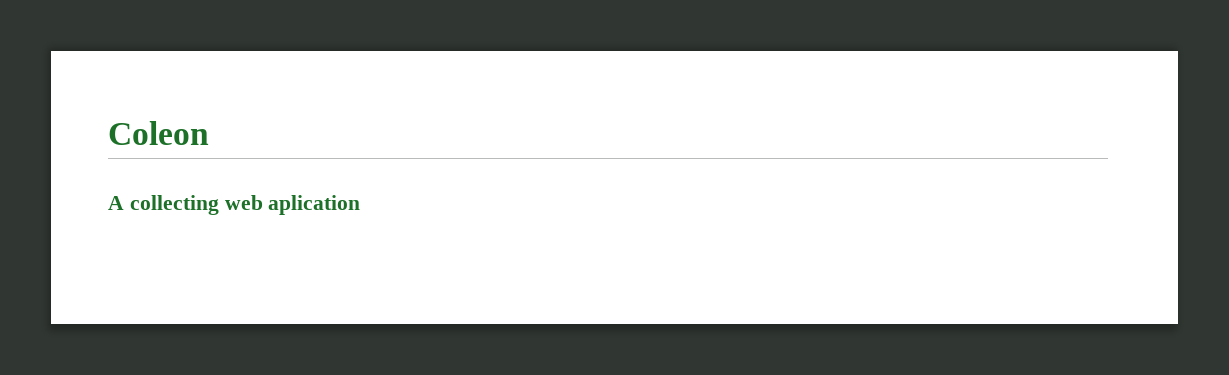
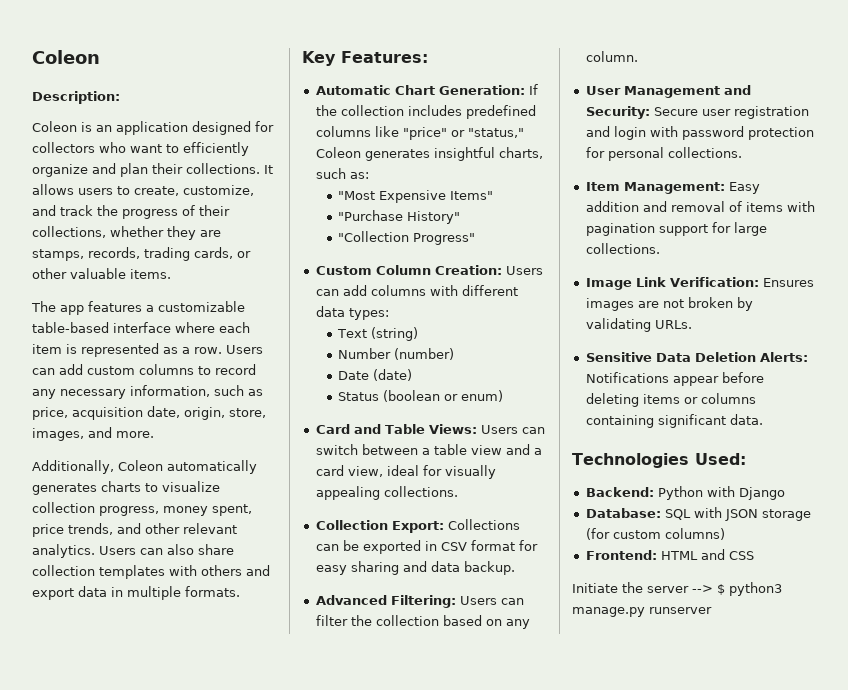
[108,195,361,215] A collecting web aplication -> [32,91,120,104] [32,121,274,135] [32,142,249,156] [32,163,273,177] [32,184,254,196] [32,205,230,219] [32,226,221,240] [32,247,251,261] [32,268,171,279] [31,301,245,315] [32,322,250,333] [32,343,263,357] [32,364,256,375] [32,385,263,399] [32,406,266,420] [32,427,154,441] [32,460,257,474] [32,481,220,495] [32,502,252,516] [32,523,237,537] [32,544,234,558] [32,565,270,579] [32,586,240,600] [302,51,428,66] [315,84,538,95] [315,105,536,119] [315,126,524,140] [315,147,543,161] [315,168,369,179] [338,190,494,203] [338,210,461,224] [338,231,476,245] [315,265,543,275] [315,285,518,296] [315,306,389,320] [337,327,419,341] [338,348,455,360] [338,369,413,381] [338,390,504,402] [315,424,545,434] [315,444,542,455] [315,465,496,479] [315,486,458,500] [315,519,520,533] [315,540,538,554] [315,561,515,575] [315,595,524,608] [315,615,530,629] [585,51,638,62] [585,85,751,98] [585,106,809,119] [585,126,814,140] [585,147,742,161] [585,182,760,194] [585,201,815,212] [585,222,767,236] [585,243,660,254] [585,277,814,290] [585,297,753,311] [585,318,692,332] [585,352,808,362] [585,372,764,386] [585,393,756,407] [585,414,763,428] [572,453,746,468] [585,486,785,500] [585,507,811,521] [585,528,725,540] [585,549,754,560] [572,582,782,596] [572,607,712,617] Description: // Coleon is an application designed for collectors who want to efficiently organize and plan their collections. It allows users to create, customize, and track the progress of their collections, whether they are stamps, records, trading cards, or other valuable items. // The app features a customizable table-based interface where each item is represented as a row. Users can add custom columns to record any necessary information, such as price, acquisition date, origin, store, images, and more. // Additionally, Coleon automatically generates charts to visualize collection progress, money spent, price trends, and other relevant analytics. Users can also share collection templates with others and export data in multiple formats. // Key Features: // Automatic Chart Generation: If the collection includes predefined columns like "price" or "status," Coleon generates insightful charts, such as: // "Most Expensive Items" // "Purchase History" // "Collection Progress" // Custom Column Creation: Users can add columns with different data types: // Text (string) // Number (number) // Date (date) // Status (boolean or enum) // Card and Table Views: Users can switch between a table view and a card view, ideal for visually appealing collections. // Collection Export: Collections can be exported in CSV format for easy sharing and data backup. // Advanced Filtering: Users can filter the collection based on any column. // User Management and Security: Secure user registration and login with password protection for personal collections. // Item Management: Easy addition and removal of items with pagination support for large collections. // Image Link Verification: Ensures images are not broken by validating URLs. // Sensitive Data Deletion Alerts: Notifications appear before deleting items or columns containing significant data. // Technologies Used: // Backend: Python with Django // Database: SQL with JSON storage (for custom columns) // Frontend: HTML and CSS // Initiate the server --> $ python3 manage.py runserver

